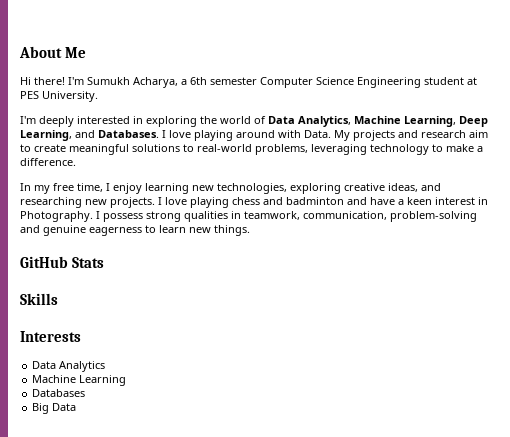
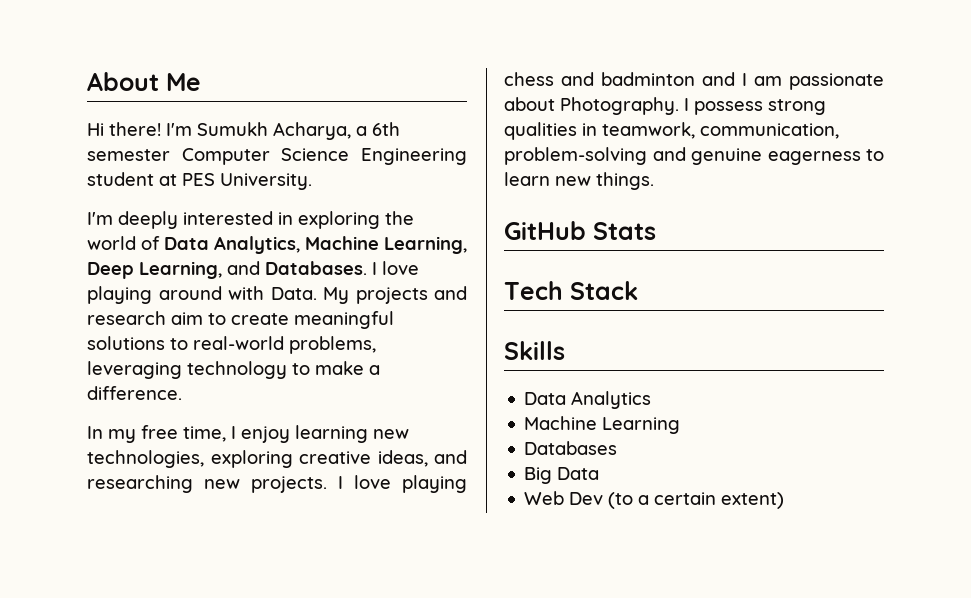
[370,197,488,205] have a keen interest in -> [742,73,884,90] [504,97,555,111] I am passionate about
(104, 262) none -> [504,281,638,300] // Tech Stack
[20,331,81,342] // Interests -> (565, 350) none
(77, 407) none -> [524,491,785,509] // Web Dev (to a certain extent)

